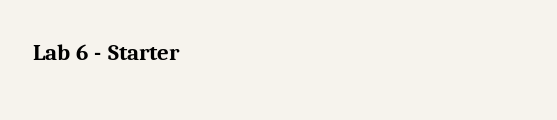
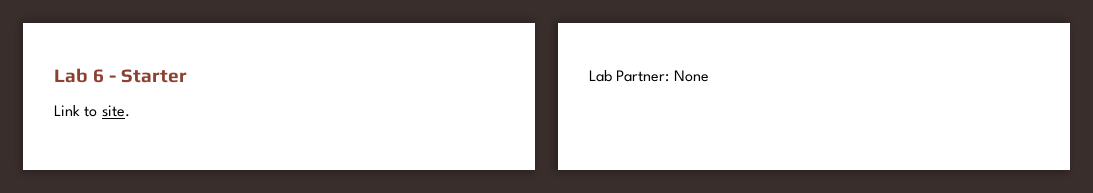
(180, 52) none -> [54,105,130,117] [589,70,709,82] // Link to site. // Lab Partner: None

